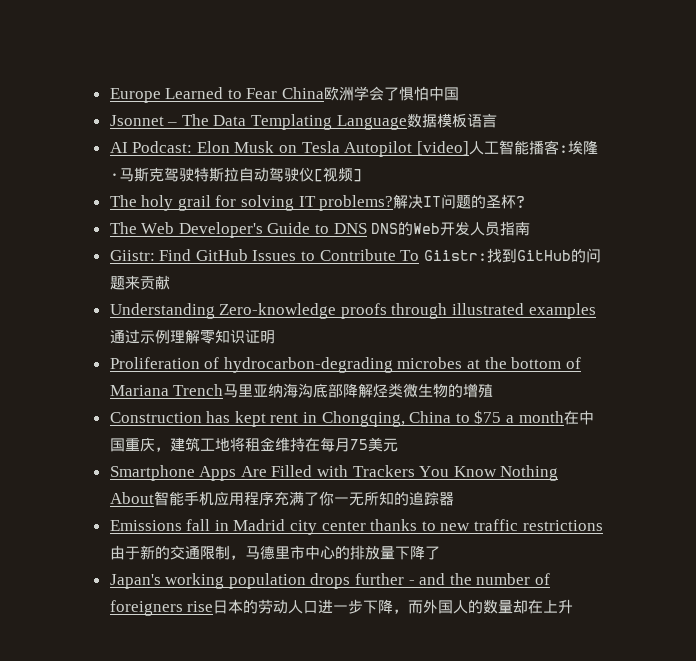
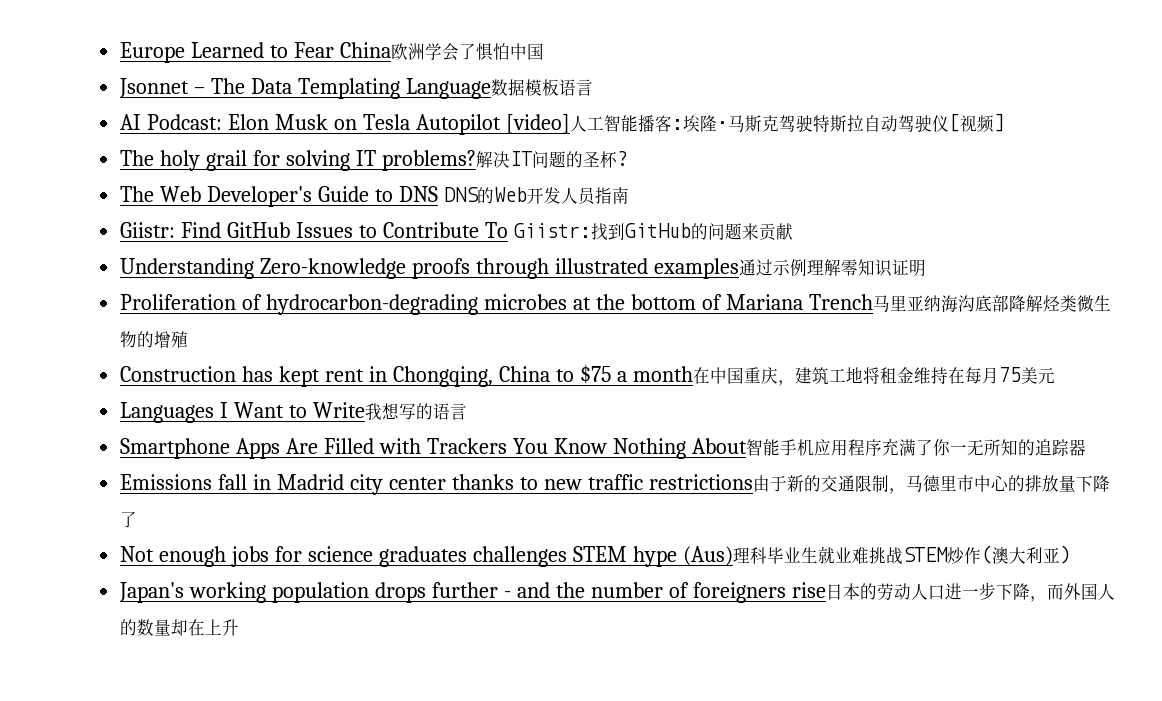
(398, 445) none -> [120,402,467,423] // Languages I Want to Write我想写的语言
(440, 553) none -> [120,545,1071,567] // Not enough jobs for science graduates challenges STEM hype (Aus)理科毕业生就业难挑战STEM炒作(澳大利亚)

